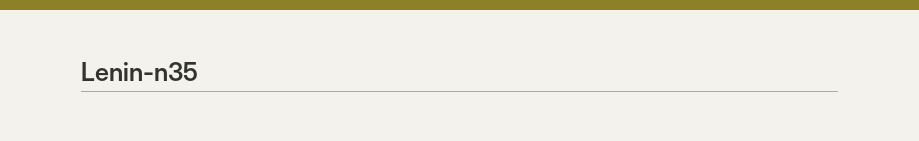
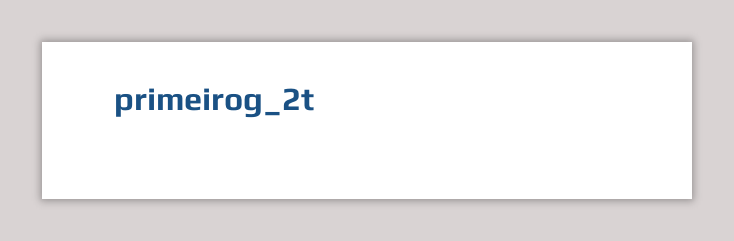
[81,62,198,81] Lenin-n35 -> [114,88,314,118] primeirog_2t

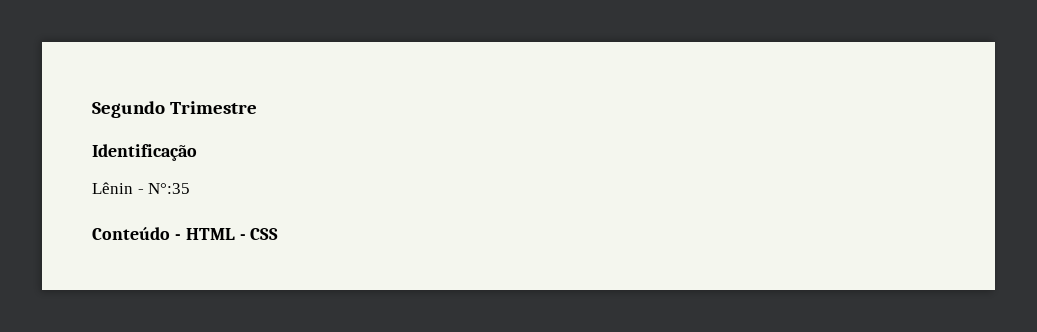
[114,88,314,118] primeirog_2t -> [92,101,258,118] [92,144,197,161] [92,182,191,194] [92,227,279,240] Segundo Trimestre // Identificação // Lênin - N°:35 // Conteúdo - HTML - CSS

